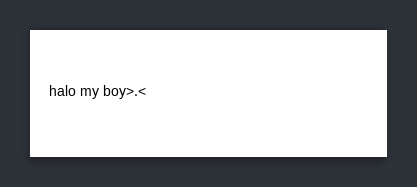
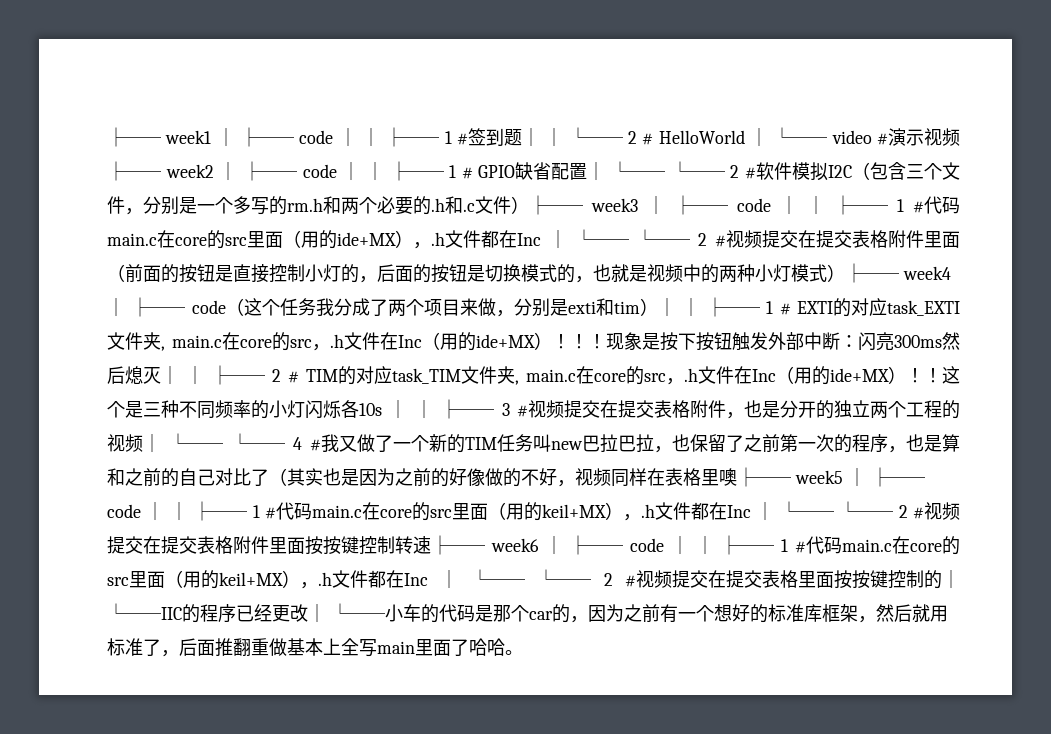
[49,85,146,99] halo my boy>.< -> [107,127,961,147] [107,161,960,181] [107,195,960,215] [107,229,960,249] [107,263,951,283] [107,297,961,317] [107,332,960,351] [107,365,960,385] [107,399,961,419] [107,433,960,453] [107,467,925,487] [107,501,960,521] [107,535,961,555] [107,569,961,589] [107,603,948,623] [107,638,523,657] ├── week1 │ ├── code │ │ ├── 1 #签到题│ │ └── 2 # HelloWorld │ └── video #演示视频├── week2 │ ├── code │ │ ├── 1 # GPIO缺省配置│ └── └── 2 #软件模拟I2C（包含三个文件，分别是一个多写的rm.h和两个必要的.h和.c文件）├── week3 │ ├── code │ │ ├── 1 #代码main.c在core的src里面（用的ide+MX），.h文件都在Inc │ └── └── 2 #视频提交在提交表格附件里面（前面的按钮是直接控制小灯的，后面的按钮是切换模式的，也就是视频中的两种小灯模式）├── week4 │ ├── code（这个任务我分成了两个项目来做，分别是exti和tim）│ │ ├── 1 # EXTI的对应task_EXTI文件夹, main.c在core的src，.h文件在Inc（用的ide+MX）！！！现象是按下按钮触发外部中断：闪亮300ms然后熄灭│ │ ├── 2 # TIM的对应task_TIM文件夹, main.c在core的src，.h文件在Inc（用的ide+MX）！！这个是三种不同频率的小灯闪烁各10s │ │ ├── 3 #视频提交在提交表格附件，也是分开的独立两个工程的视频│ └── └── 4 #我又做了一个新的TIM任务叫new巴拉巴拉，也保留了之前第一次的程序，也是算和之前的自己对比了（其实也是因为之前的好像做的不好，视频同样在表格里噢├── week5 │ ├── code │ │ ├── 1 #代码main.c在core的src里面（用的keil+MX），.h文件都在Inc │ └── └── 2 #视频提交在提交表格附件里面按按键控制转速├── week6 │ ├── code │ │ ├── 1 #代码main.c在core的src里面（用的keil+MX），.h文件都在Inc │ └── └── 2 #视频提交在提交表格里面按按键控制的│ └──IIC的程序已经更改│ └──小车的代码是那个car的，因为之前有一个想好的标准库框架，然后就用标准了，后面推翻重做基本上全写main里面了哈哈。

